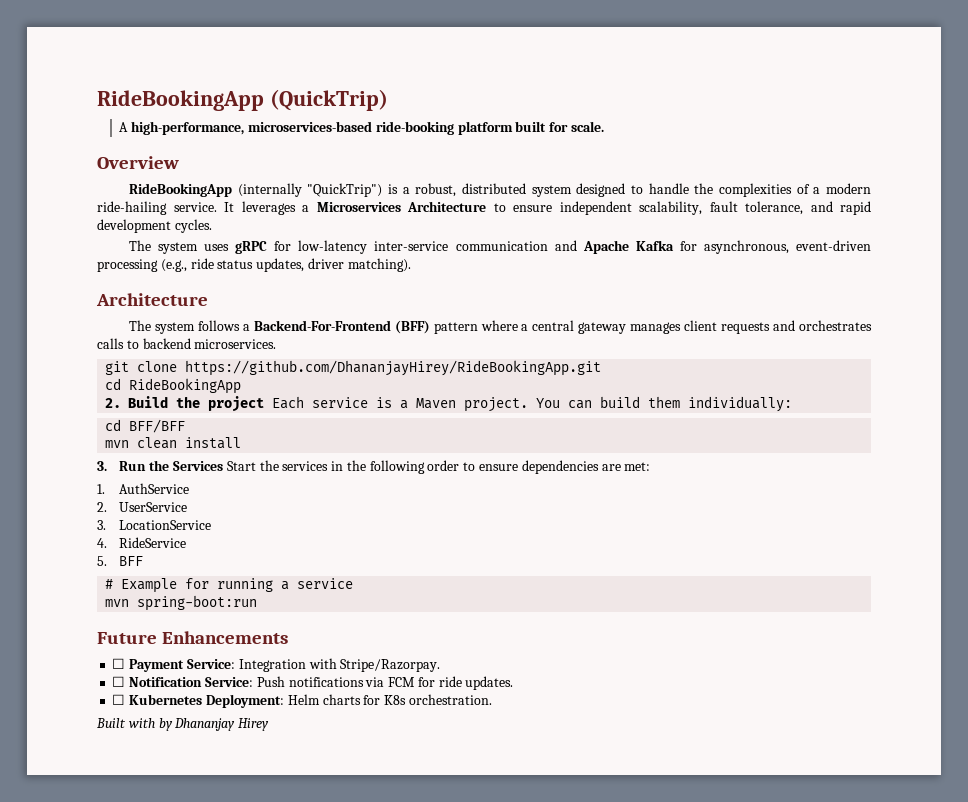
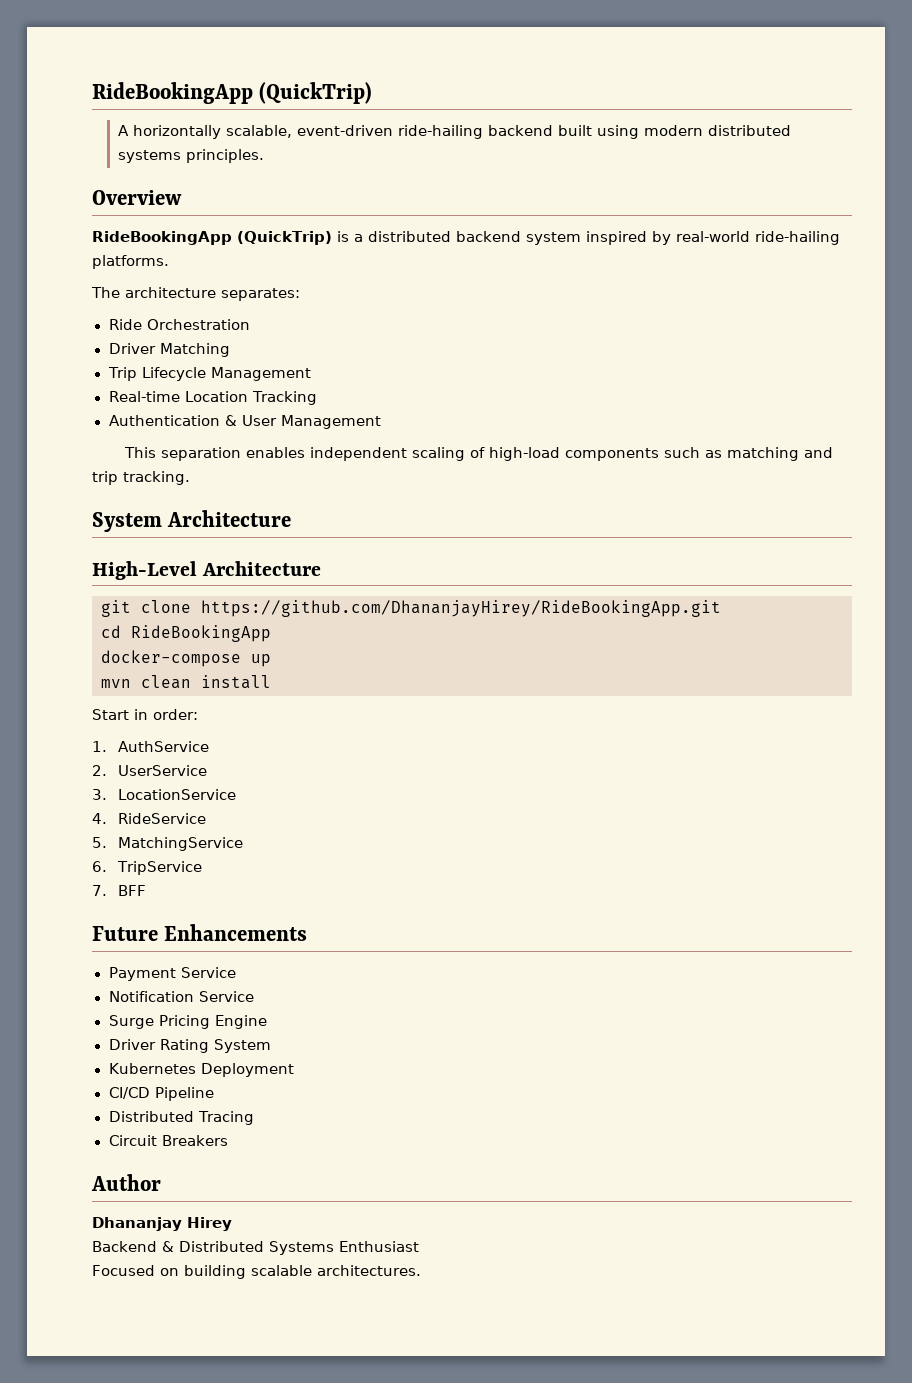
[131,121,604,135] [97,156,179,169] [128,183,871,197] [97,201,871,215] [97,219,212,233] [128,240,871,254] [97,258,411,272] [96,293,208,306] [128,320,872,334] [97,338,277,349] high-performance, microservices-based ride-booking platform built for scale. // Overview // RideBookingApp (internally "QuickTrip") is a robust, distributed system designed to handle the complexities of a modern ride-hailing service. It leverages a Microservices Architecture to ensure independent scalability, fault tolerance, and rapid development cycles. // The system uses gRPC for low-latency inter-service communication and Apache Kafka for asynchronous, event-driven processing (e.g., ride status updates, driver matching). // Architecture // The system follows a Backend-For-Frontend (BFF) pattern where a central gateway manages client requests and orchestrates calls to backend microservices. -> [132,125,791,139] [117,149,264,163] [92,190,182,205] [92,231,840,245] [92,255,169,269] [91,287,300,301] [108,319,250,330] [108,343,230,357] [107,367,312,381] [108,391,318,405] [108,415,381,429] [123,447,833,461] [92,471,190,485] [92,510,292,532] [92,561,322,580] horizontally scalable, event-driven ride-hailing backend built using modern distributed systems principles. // Overview // RideBookingApp (QuickTrip) is a distributed backend system inspired by real-world ride-hailing platforms. // The architecture separates: // Ride Orchestration // Driver Matching // Trip Lifecycle Management // Real-time Location Tracking // Authentication & User Management // This separation enables independent scaling of high-load components such as matching and trip tracking. // System Architecture // High-Level Architecture
[105,396,793,412] [105,419,186,433] [105,437,242,449] [97,460,651,474] 2. Build the project Each service is a Maven project. You can build them individually: // cd BFF/BFF // mvn clean install // 3. Run the Services Start the services in the following order to ensure dependencies are met: -> [101,650,271,667] [101,675,271,689] [92,709,198,720] docker-compose up // mvn clean install // Start in order:
[119,556,144,566] [105,578,354,593] [105,595,258,611] [97,631,289,644] [112,658,441,672] [112,676,514,690] [112,694,492,708] [96,718,270,731] BFF // # Example for running a service // mvn spring-boot:run // Future Enhancements // ☐ Payment Service: Integration with Stripe/Razorpay. // ☐ Notification Service: Push notifications via FCM for ride updates. // ☐ Kubernetes Deployment: Helm charts for K8s orchestration. // Built with by Dhananjay Hirey -> [117,837,243,851] [92,861,202,875] [92,885,146,896] [92,924,308,941] [108,967,236,981] [108,991,254,1002] [108,1015,267,1029] [108,1039,271,1053] [108,1063,294,1077] [108,1087,214,1101] [108,1111,255,1125] [108,1135,228,1146] [91,1174,161,1191] [92,1217,232,1231] [92,1241,419,1255] [92,1265,421,1279] MatchingService // 6. TripService // 7. BFF // Future Enhancements // Payment Service // Notification Service // Surge Pricing Engine // Driver Rating System // Kubernetes Deployment // CI/CD Pipeline // Distributed Tracing // Circuit Breakers // Author // Dhananjay Hirey // Backend & Distributed Systems Enthusiast // Focused on building scalable architectures.

